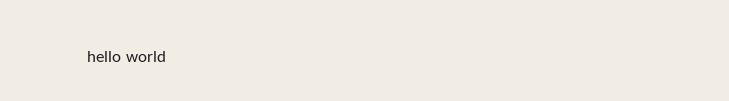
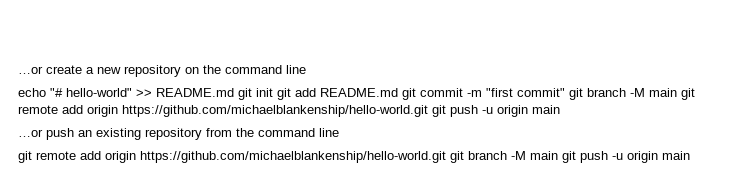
[87,51,166,62] hello world -> [18,65,306,77] [18,88,695,100] [18,105,560,117] [18,128,339,140] [18,151,690,163] …or create a new repository on the command line // echo "# hello-world" >> README.md git init git add README.md git commit -m "first commit" git branch -M main git remote add origin https://github.com/michaelblankenship/hello-world.git git push -u origin main // …or push an existing repository from the command line // git remote add origin https://github.com/michaelblankenship/hello-world.git git branch -M main git push -u origin main

